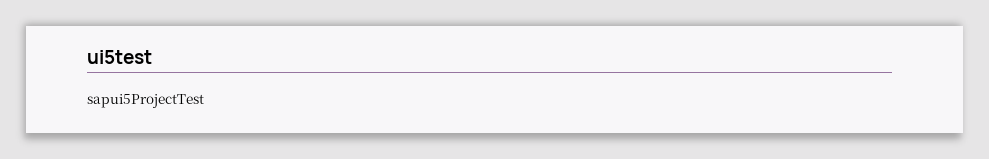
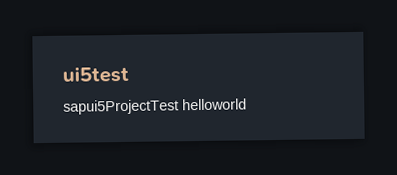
(204, 101) none -> [182,98,247,111] helloworld

